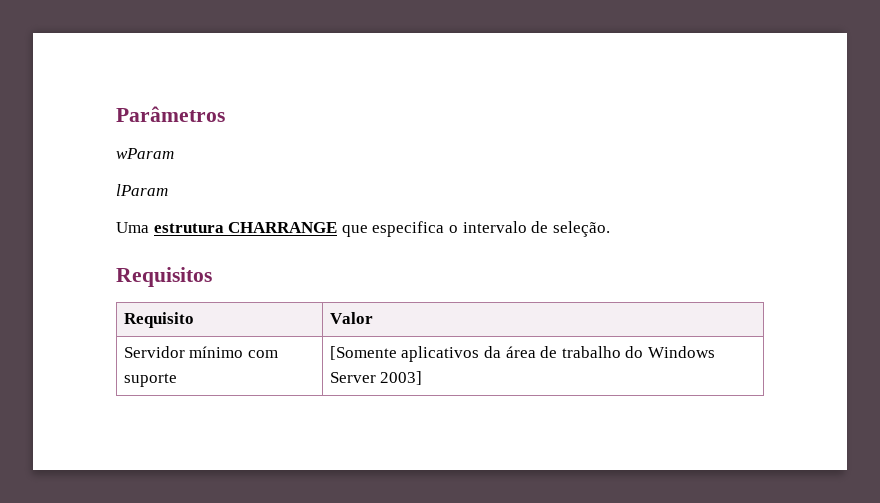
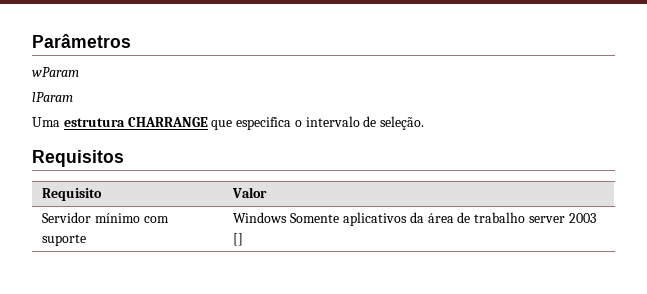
[329,346,397,360] [Somente -> [233,212,340,223] Windows Somente
[625,346,715,358] [329,371,423,385] do Windows Server 2003] -> [528,213,596,223] [233,233,244,246] server 2003 []

